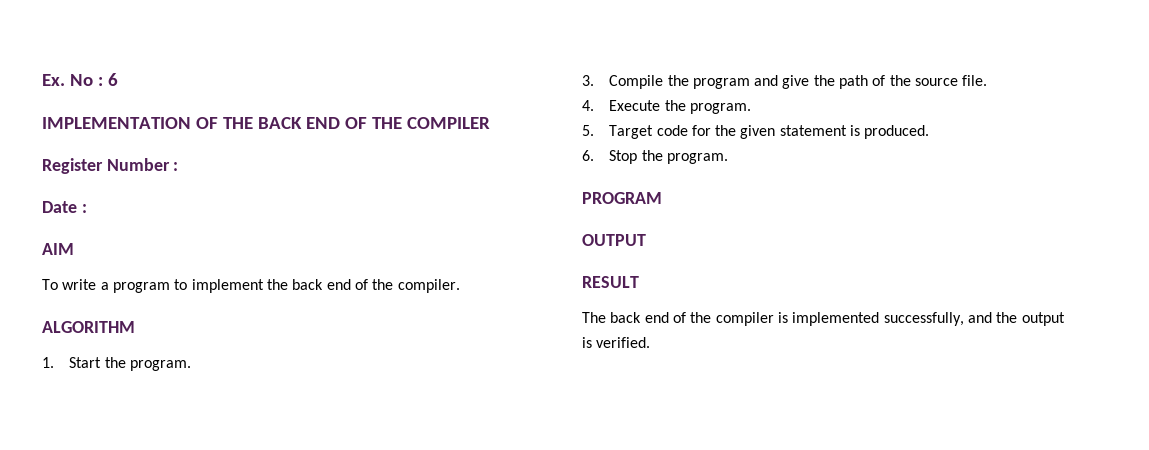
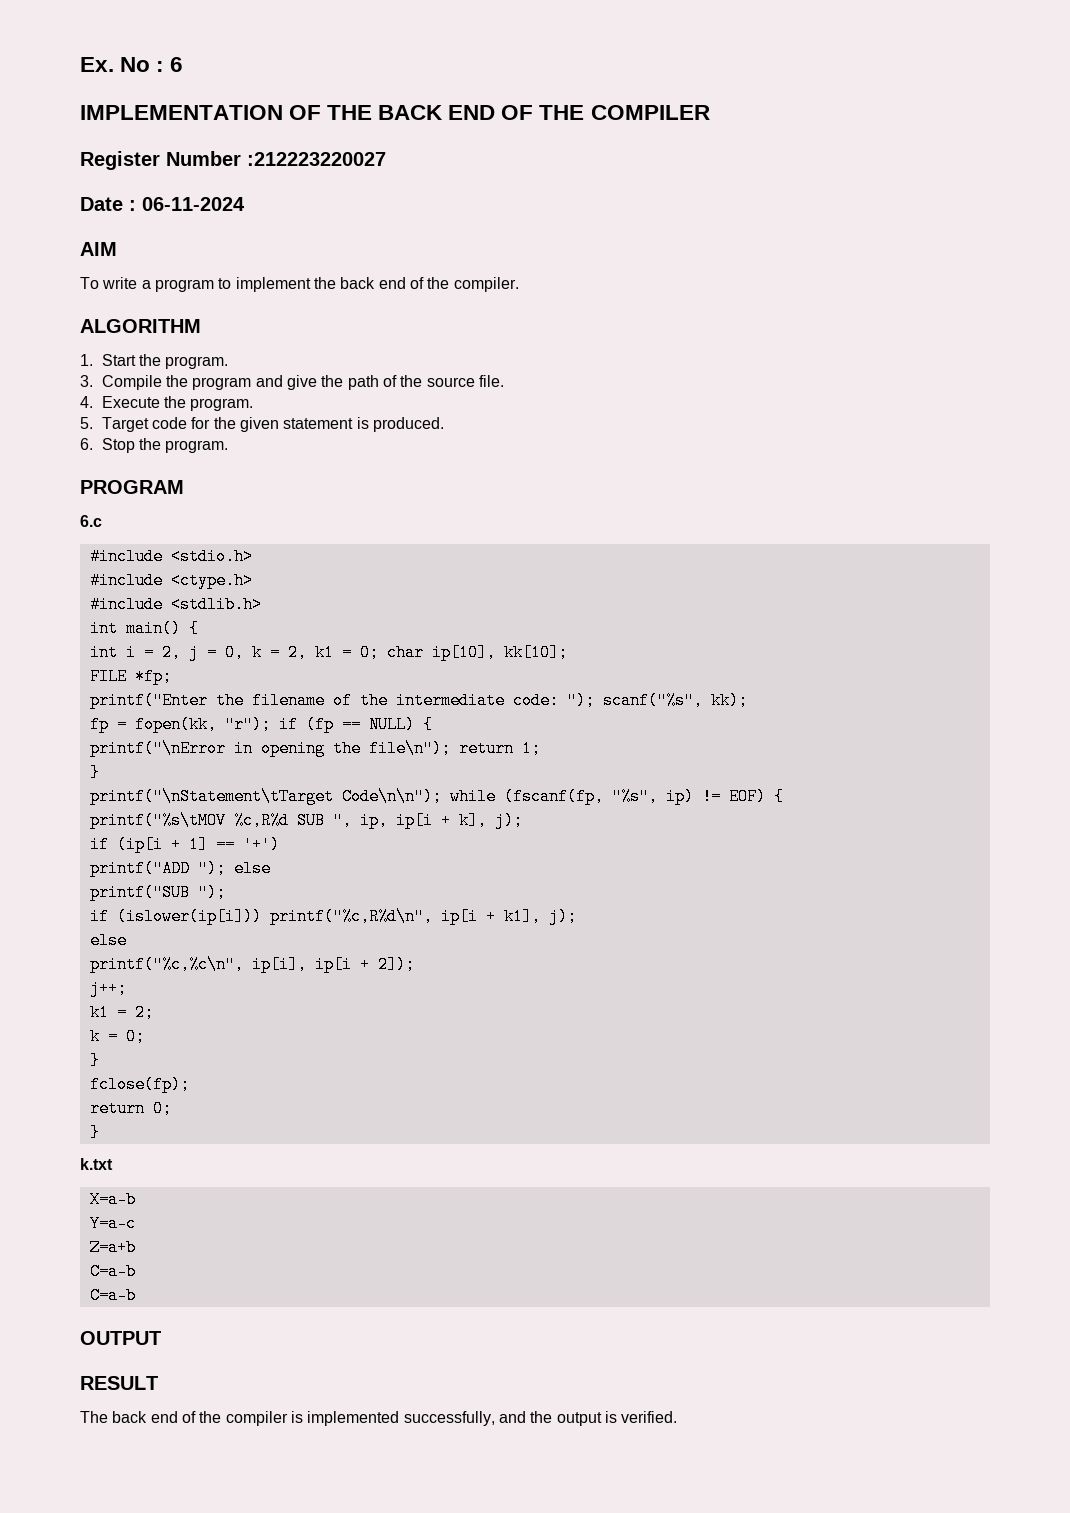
[173,162,179,171] : -> [247,152,386,166] :212223220027
(87, 208) none -> [142,197,245,211] 06-11-2024
(662, 198) none -> [80,515,102,527] [89,548,253,565] [89,572,253,589] [89,596,262,613] [89,620,199,637] [89,644,568,661] [89,668,172,685] [89,692,748,709] [89,716,433,733] [89,740,541,757] [89,764,100,781] [89,788,784,805] [89,812,523,829] [89,836,280,853] [89,860,271,877] [89,884,226,901] [89,908,577,925] [89,932,127,949] [89,956,415,973] [89,980,127,997] [89,1004,154,1021] [89,1028,145,1045] [89,1052,100,1069] [89,1076,190,1093] [89,1100,172,1117] [89,1124,100,1141] [80,1158,113,1170] [89,1191,136,1208] [89,1215,136,1232] [89,1239,136,1256] [89,1263,136,1280] [89,1287,136,1304] // 6.c // #include <stdio.h> // #include <ctype.h> // #include <stdlib.h> // int main() { // int i = 2, j = 0, k = 2, k1 = 0; char ip[10], kk[10]; // FILE *fp; // printf("Enter the filename of the intermediate code: "); scanf("%s", kk); // fp = fopen(kk, "r"); if (fp == NULL) { // printf("\nError in opening the file\n"); return 1; // } // printf("\nStatement\tTarget Code\n\n"); while (fscanf(fp, "%s", ip) != EOF) { // printf("%s\tMOV %c,R%d SUB ", ip, ip[i + k], j); // if (ip[i + 1] == '+') // printf("ADD "); else // printf("SUB "); // if (islower(ip[i])) printf("%c,R%d\n", ip[i + k1], j); // else // printf("%c,%c\n", ip[i], ip[i + 2]); // j++; // k1 = 2; // k = 0; // } // fclose(fp); // return 0; // } // k.txt // X=a-b // Y=a-c // Z=a+b // C=a-b // C=a-b

